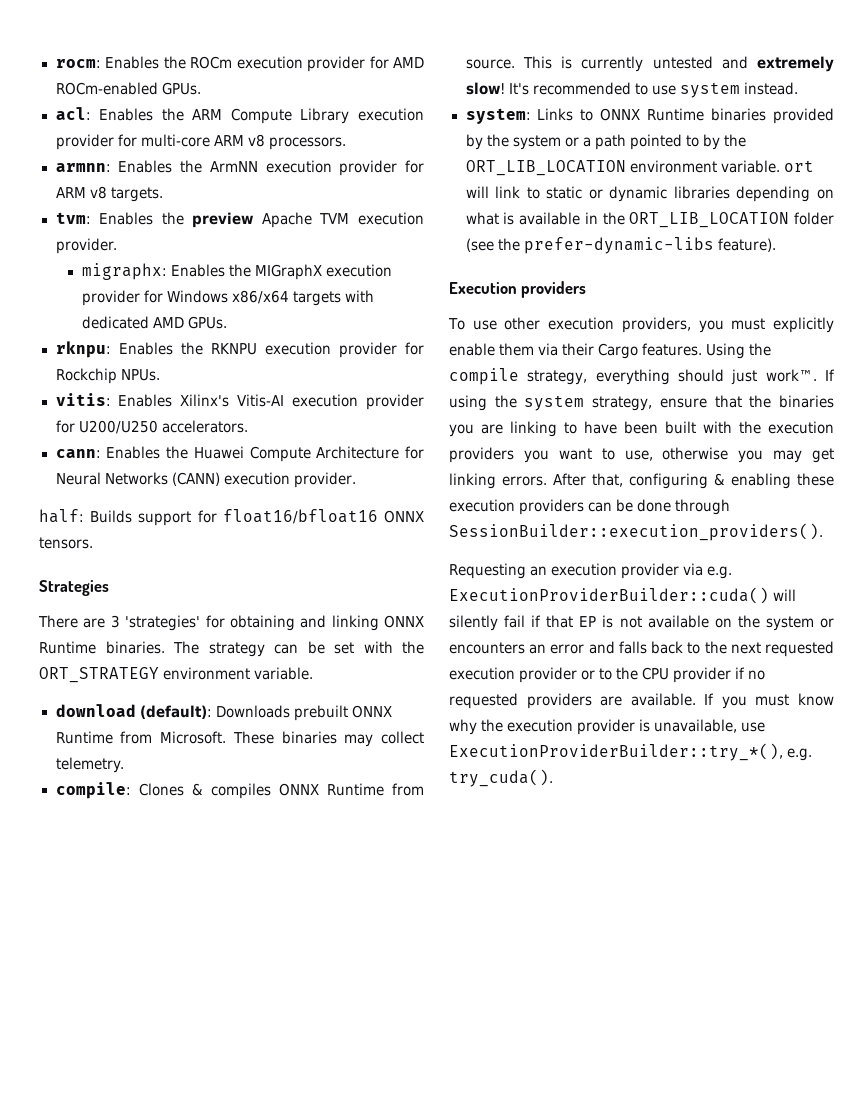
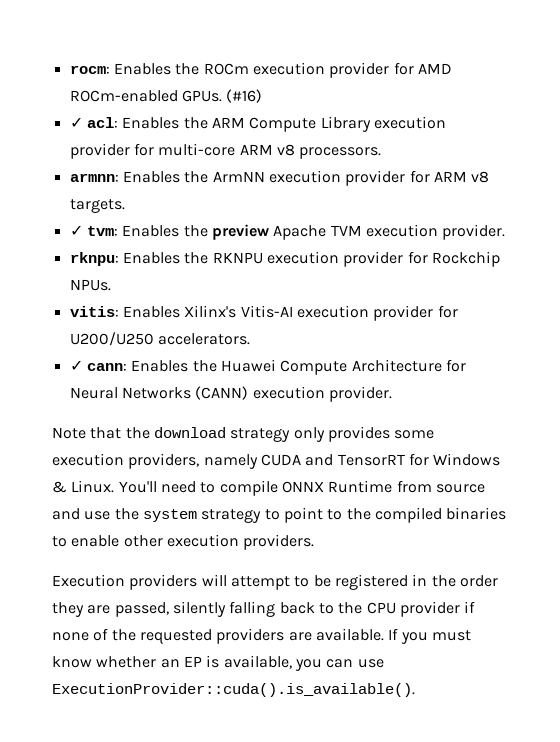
(201, 88) // -> [226,89,263,103] [69,117,83,128] (#16) // ✓
(163, 194) none -> [69,225,83,236] ✓
[81,263,393,280] [81,290,375,306] [81,316,227,329] // migraphx: Enables the MIGraphX execution provider for Windows x86/x64 targets with dedicated AMD GPUs. -> (506, 232) none
(248, 426) none -> [69,360,83,371] ✓
[39,509,424,526] [39,537,93,549] [39,580,109,596] [38,615,424,631] [39,641,424,657] [39,667,314,683] [55,704,392,721] [55,731,424,747] [55,757,125,773] [55,782,424,799] [465,56,834,72] [465,82,798,98] [465,108,834,124] [465,134,746,150] [465,160,814,176] [465,186,834,202] [465,212,834,228] [465,237,776,254] [449,281,587,298] [448,317,834,333] [449,343,772,359] [449,368,835,385] [449,395,834,411] [449,421,834,437] [449,447,834,463] [449,473,834,489] [449,499,731,515] [449,523,823,541] [449,563,733,579] [449,587,797,604] [449,615,834,631] [449,641,834,657] [449,667,766,683] half: Builds support for float16/bfloat16 ONNX tensors. // Strategies // There are 3 'strategies' for obtaining and linking ONNX Runtime binaries. The strategy can be set with the ORT_STRATEGY environment variable. // download (default): Downloads prebuilt ONNX Runtime from Microsoft. These binaries may collect telemetry. // compile: Clones & compiles ONNX Runtime from source. This is currently untested and extremely slow! It's recommended to use system instead. // system: Links to ONNX Runtime binaries provided by the system or a path pointed to by the ORT_LIB_LOCATION environment variable. ort will link to static or dynamic libraries depending on what is available in the ORT_LIB_LOCATION folder (see the prefer-dynamic-libs feature). // Execution providers // To use other execution providers, you must explicitly enable them via their Cargo features. Using the compile strategy, everything should just work™. If using the system strategy, ensure that the binaries you are linking to have been built with the execution providers you want to use, otherwise you may get linking errors. After that, configuring & enabling these execution providers can be done through SessionBuilder::execution_providers(). // Requesting an execution provider via e.g. ExecutionProviderBuilder::cuda() will silently fail if that EP is not available on the system or encounters an error and falls back to the next requested execution provider or to the CPU provider if no -> [52,426,435,442] [52,453,501,469] [52,480,485,496] [52,507,507,523] [52,534,315,550] [52,574,498,590] [52,601,476,617] [52,628,136,641] Note that the download strategy only provides some execution providers, namely CUDA and TensorRT for Windows & Linux. You'll need to compile ONNX Runtime from source and use the system strategy to point to the compiled binaries to enable other execution providers. // Execution providers will attempt to be registered in the order they are passed, silently falling back to the CPU provider if none of the
[449,719,766,735] [449,743,813,761] [449,769,553,787] why the execution provider is unavailable, use ExecutionProviderBuilder::try_*(), e.g. try_cuda(). -> [96,655,384,671] [52,683,415,697] whether an EP is available, you can use ExecutionProvider::cuda().is_available().

